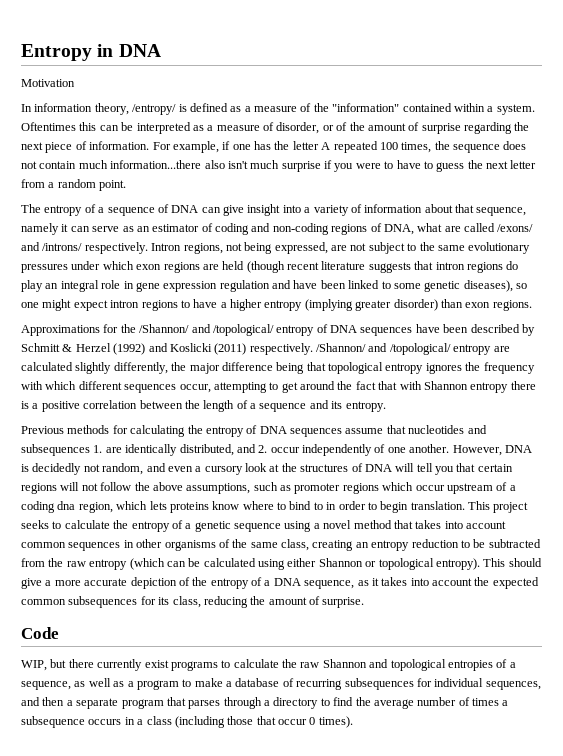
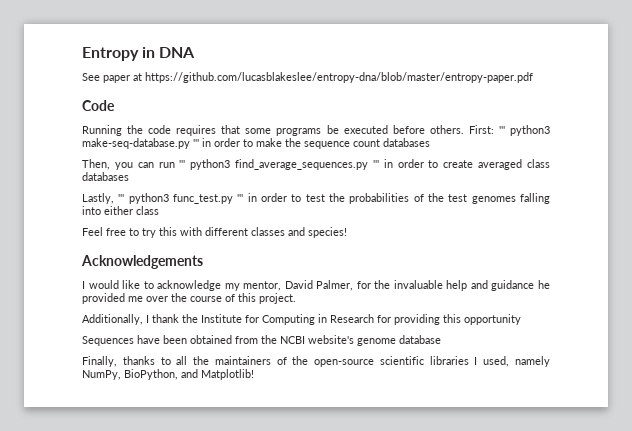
[21,79,75,87] [21,103,535,115] [21,122,530,134] [21,141,527,153] [21,160,537,172] [21,179,127,191] [21,204,527,216] [21,223,534,235] [21,242,531,254] [21,261,519,273] [21,280,527,292] [21,299,532,311] [21,324,535,336] [21,343,510,355] [21,362,535,374] [21,381,536,393] [21,400,386,412] [21,425,487,437] [21,444,532,456] [21,463,513,475] [21,482,516,494] [21,501,529,513] [21,520,506,532] [21,539,541,551] [21,558,542,570] [21,577,539,589] [21,596,365,608] [21,627,59,639] [21,659,516,671] [21,678,541,690] [21,697,509,709] [21,716,353,728] Motivation // In information theory, /entropy/ is defined as a measure of the "information" contained within a system. Oftentimes this can be interpreted as a measure of disorder, or of the amount of surprise regarding the next piece of information. For example, if one has the letter A repeated 100 times, the sequence does not contain much information...there also isn't much surprise if you were to have to guess the next letter from a random point. // The entropy of a sequence of DNA can give insight into a variety of information about that sequence, namely it can serve as an estimator of coding and non-coding regions of DNA, what are called /exons/ and /introns/ respectively. Intron regions, not being expressed, are not subject to the same evolutionary pressures under which exon regions are held (though recent literature suggests that intron regions do play an integral role in gene expression regulation and have been linked to some genetic diseases), so one might expect intron regions to have a higher entropy (implying greater disorder) than exon regions. // Approximations for the /Shannon/ and /topological/ entropy of DNA sequences have been described by Schmitt & Herzel (1992) and Koslicki (2011) respectively. /Shannon/ and /topological/ entropy are calculated slightly differently, the major difference being that topological entropy ignores the frequency with which different sequences occur, attempting to get around the fact that with Shannon entropy there is a positive correlation between the length of a sequence and its entropy. // Previous methods for calculating the entropy of DNA sequences assume that nucleotides and subsequences 1. are identically distributed, and 2. occur independently of one another. However, DNA is decidedly not random, and even a cursory look at the structures of DNA will tell you that certain regions will not follow the above assumptions, such as promoter regions which occur upstream of a coding dna region, which lets proteins know where to bind to in order to begin translation. This project seeks to calculate the entropy of a genetic sequence using a novel method that takes into account common sequences in other organisms of the same class, creating an entropy reduction to be subtracted from the raw entropy (which can be calculated using either Shannon or topological entropy). This should give a more accurate depiction of the entropy of a DNA sequence, as it takes into account the expected common subsequences for its class, reducing the amount of surprise. // Code // WIP, but there currently exist programs to calculate the raw Shannon and topological entropies of a sequence, as well as a program to make a database of recurring subsequences for individual sequences, and then a separate program that parses through a directory to find the average number of times a subsequence occurs in a class (including those that occur 0 times). -> [82,72,533,83] [82,100,115,111] [82,125,550,136] [82,138,430,149] [82,159,551,170] [82,172,129,181] [82,193,550,204] [82,206,159,215] [82,227,347,238] [81,255,203,269] [82,280,551,291] [82,293,296,304] [82,314,521,325] [82,335,441,346] [82,356,550,367] [82,369,254,380] See paper at https://github.com/lucasblakeslee/entropy-dna/blob/master/entropy-paper.pdf // Code // Running the code requires that some programs be executed before others. First: ''' python3 make-seq-database.py ''' in order to make the sequence count databases // Then, you can run ''' python3 find_average_sequences.py ''' in order to create averaged class databases // Lastly, ''' python3 func_test.py ''' in order to test the probabilities of the test genomes falling into either class // Feel free to try this with different classes and species! // Acknowledgements // I would like to acknowledge my mentor, David Palmer, for the invaluable help and guidance he provided me over the course of this project. // Additionally, I thank the Institute for Computing in Research for providing this opportunity // Sequences have been obtained from the NCBI website's genome database // Finally, thanks to all the maintainers of the open-source scientific libraries I used, namely NumPy, BioPython, and Matplotlib!

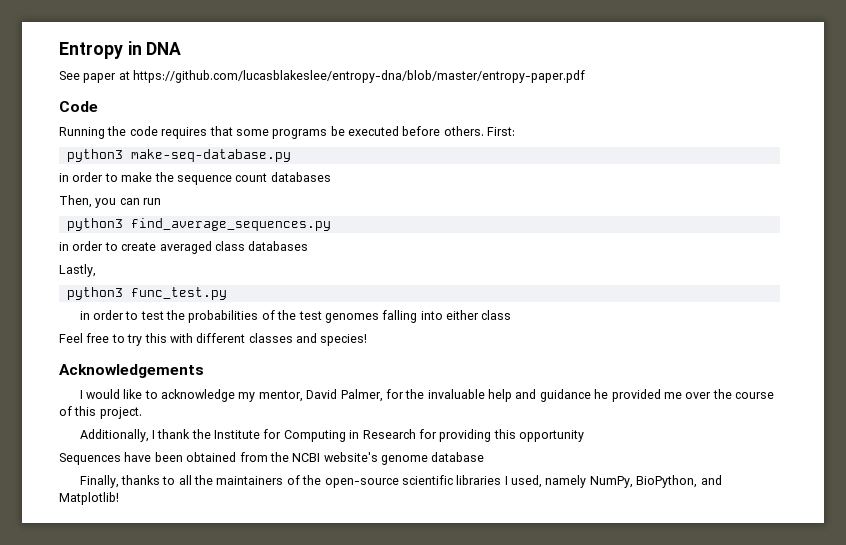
[498,126,505,134] ''' -> (516, 131) //
[193,139,199,147] ''' -> (291, 155) //
[179,160,186,168] ''' -> (162, 201) //
[372,160,379,168] ''' -> (331, 224) //
[118,194,125,202] ''' -> (96, 270) //
[237,194,244,202] ''' -> (227, 293) //

